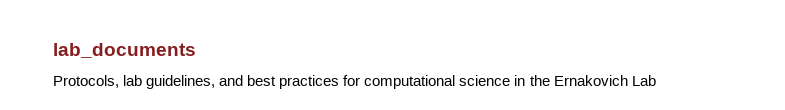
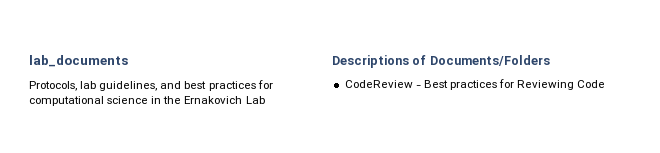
(656, 80) none -> [332,55,550,68] [344,79,606,90] // Descriptions of Documents/Folders // CodeReview - Best practices for Reviewing Code

